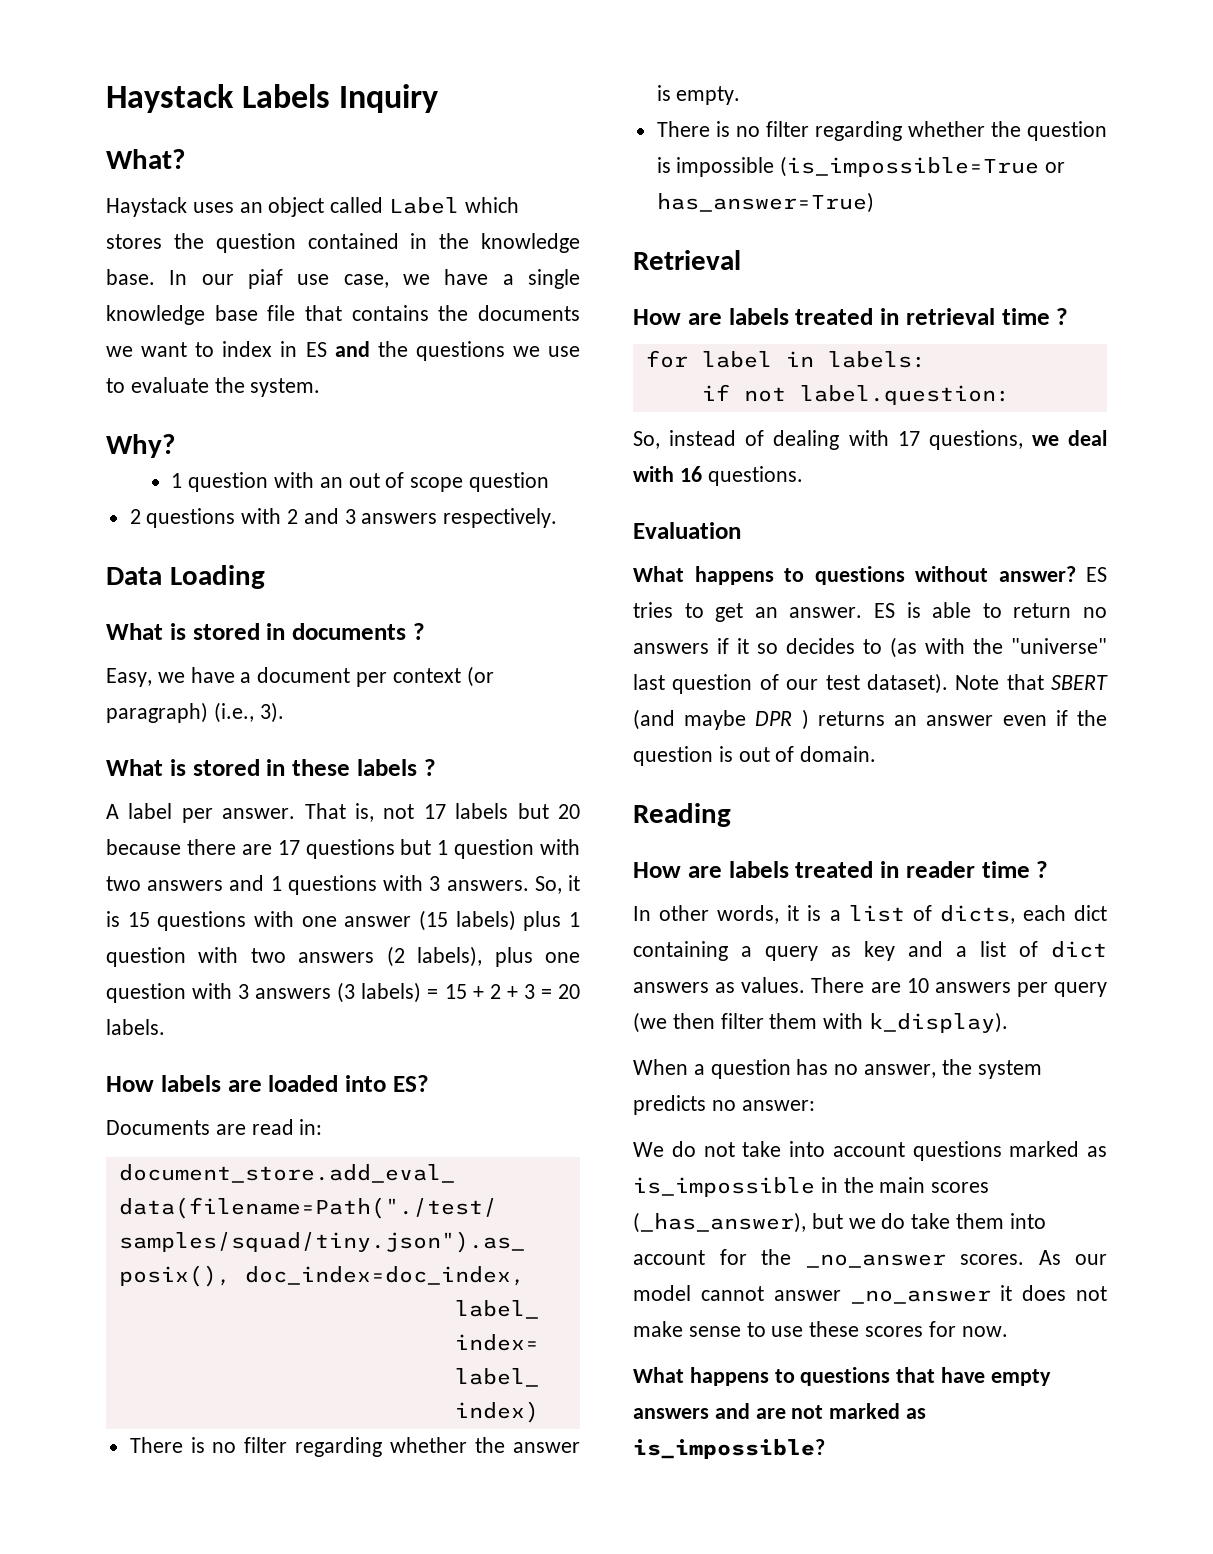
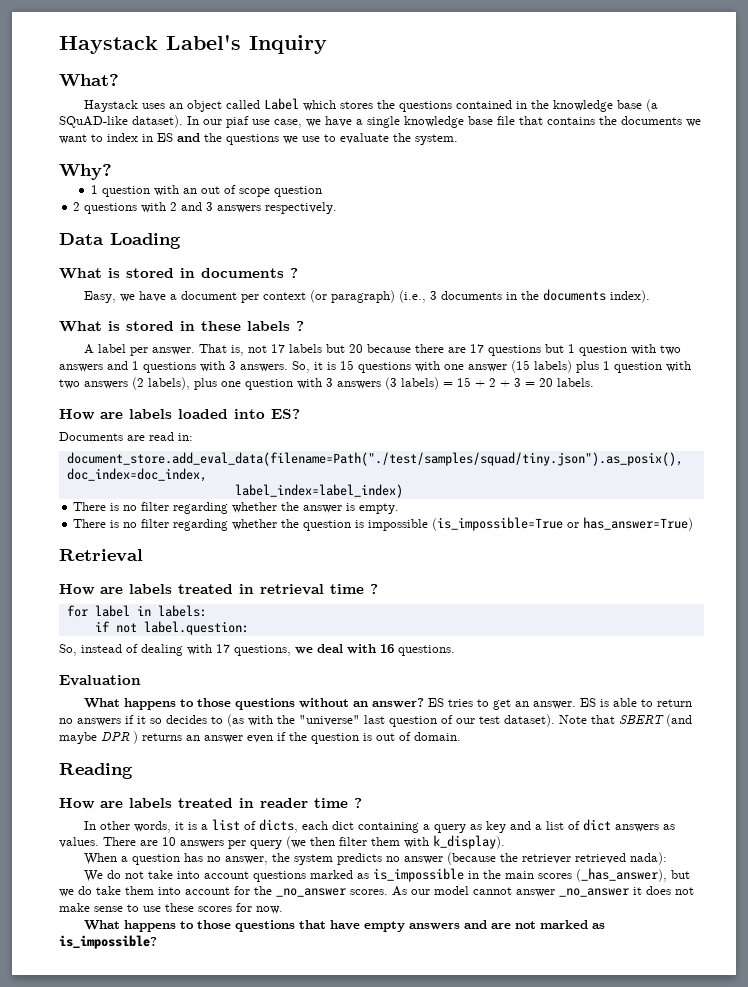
[106,84,331,113] Haystack Labels -> [59,35,241,54] Haystack Label's
[215,233,296,253] question -> [398,101,452,112] questions
[106,269,155,285] base. -> [616,99,658,112] [59,115,183,128] base (a SQuAD-like dataset).
[259,702,284,723] 3). -> [429,289,650,303] 3 documents in the documents index).
[160,1075,262,1092] labels are -> [100,409,172,419] are labels
(804, 575) none -> [196,698,231,707] those
(988, 574) none -> [352,701,368,707] an
[741,1100,815,1111] answer: -> [403,852,667,865] answer (because the retriever retrieved nada):
(795, 1376) none -> [196,920,231,929] those

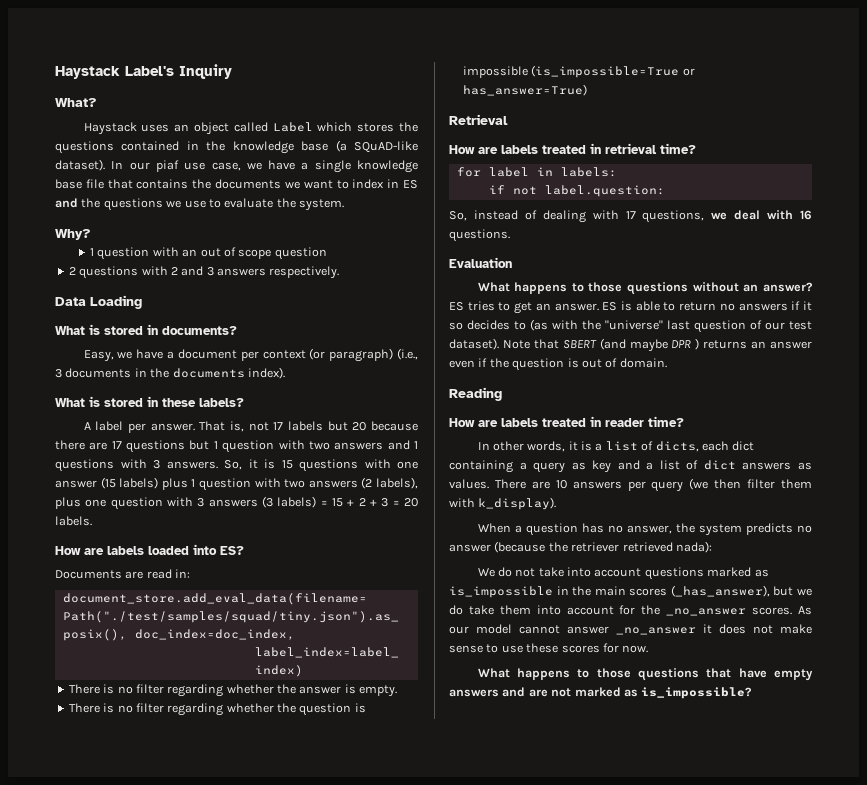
[201,268,298,278] documents ? -> [162,326,237,335] documents?
[247,321,304,331] labels ? -> [199,398,244,407] labels?
[330,584,378,594] time ? -> [660,143,696,154] time?
[314,798,362,808] time ? -> [648,416,684,427] time?

